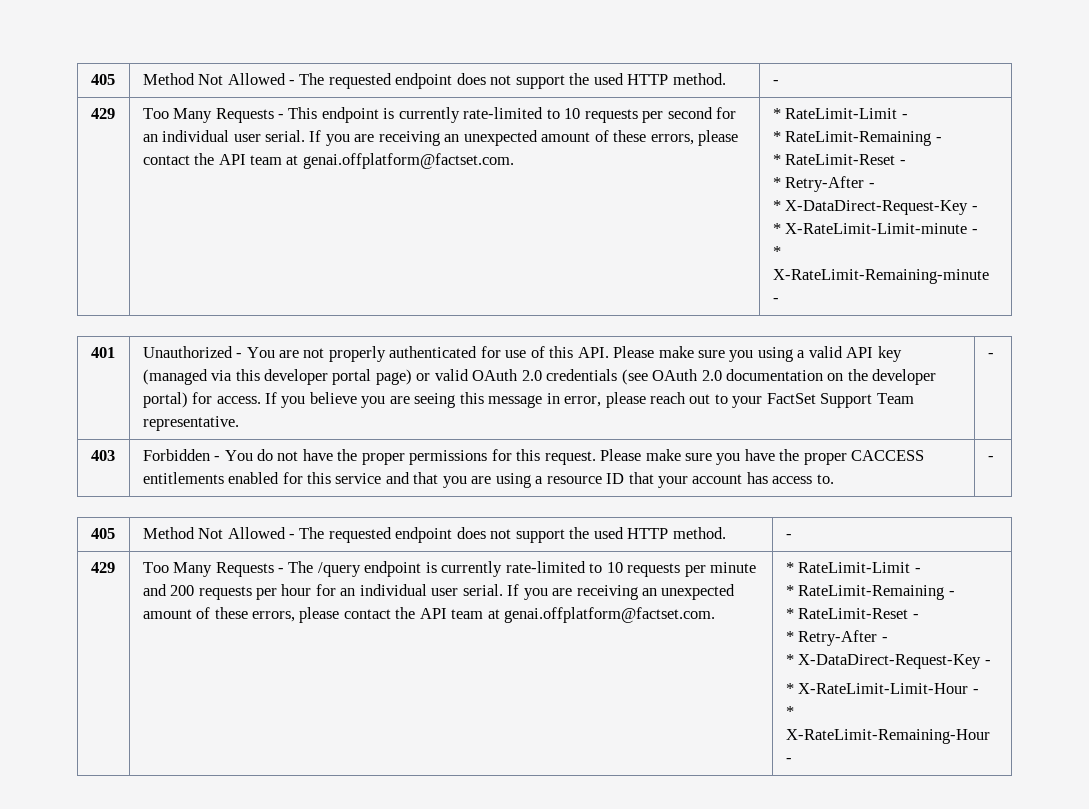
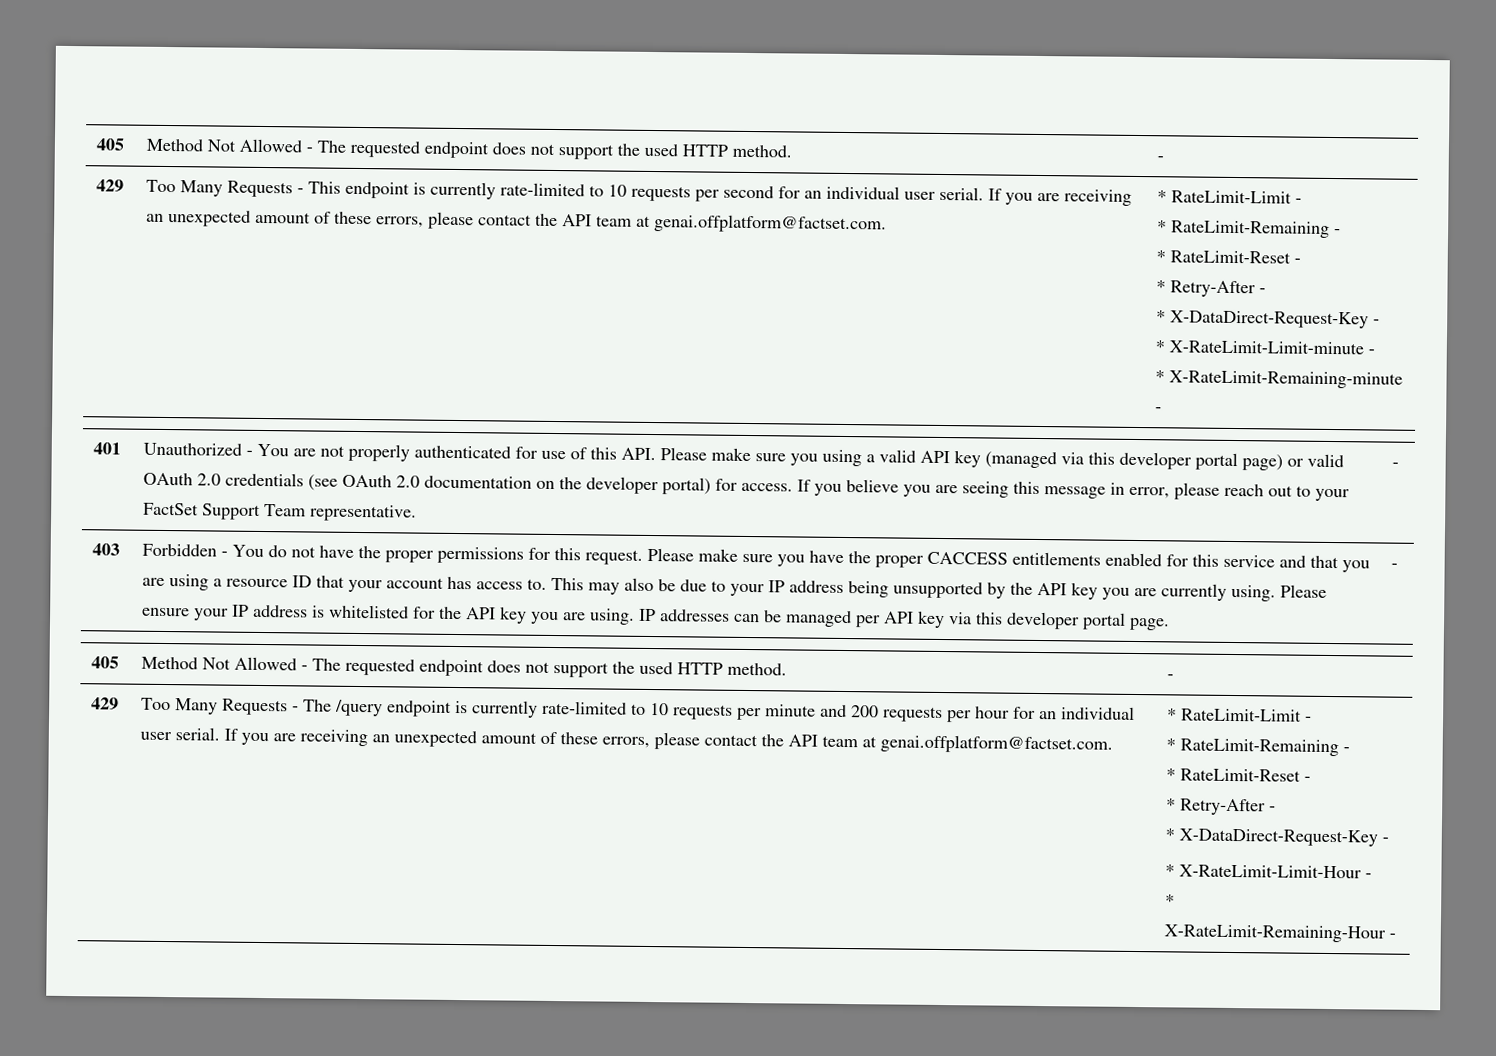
(834, 479) none -> [551,577,1328,602] [142,604,1171,631] This may also be due to your IP address being unsupported by the API key you are currently using. Please ensure your IP address is whitelisted for the API key you are using. IP addresses can be managed per API key via this developer portal page.

